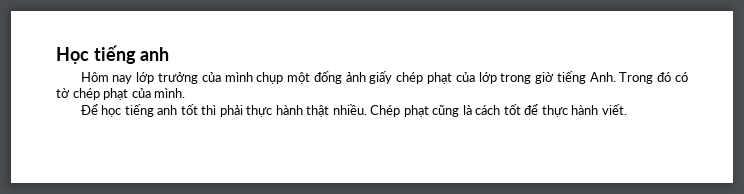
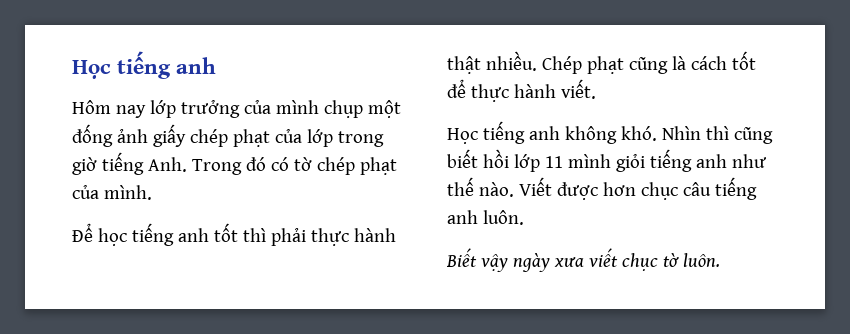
(627, 109) none -> [447,121,773,144] [447,149,767,172] [447,177,757,200] [447,210,524,225] [446,248,720,272] // Học tiếng anh không khó. Nhìn thì cũng biết hồi lớp 11 mình giỏi tiếng anh như thế nào. Viết được hơn chục câu tiếng anh luôn. // Biết vậy ngày xưa viết chục tờ luôn.

